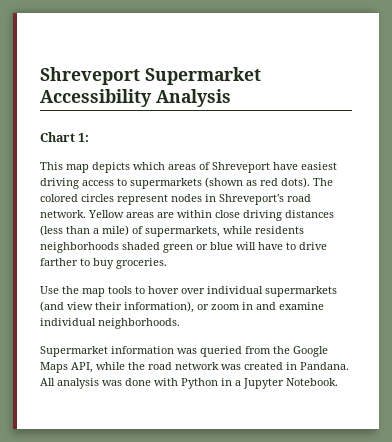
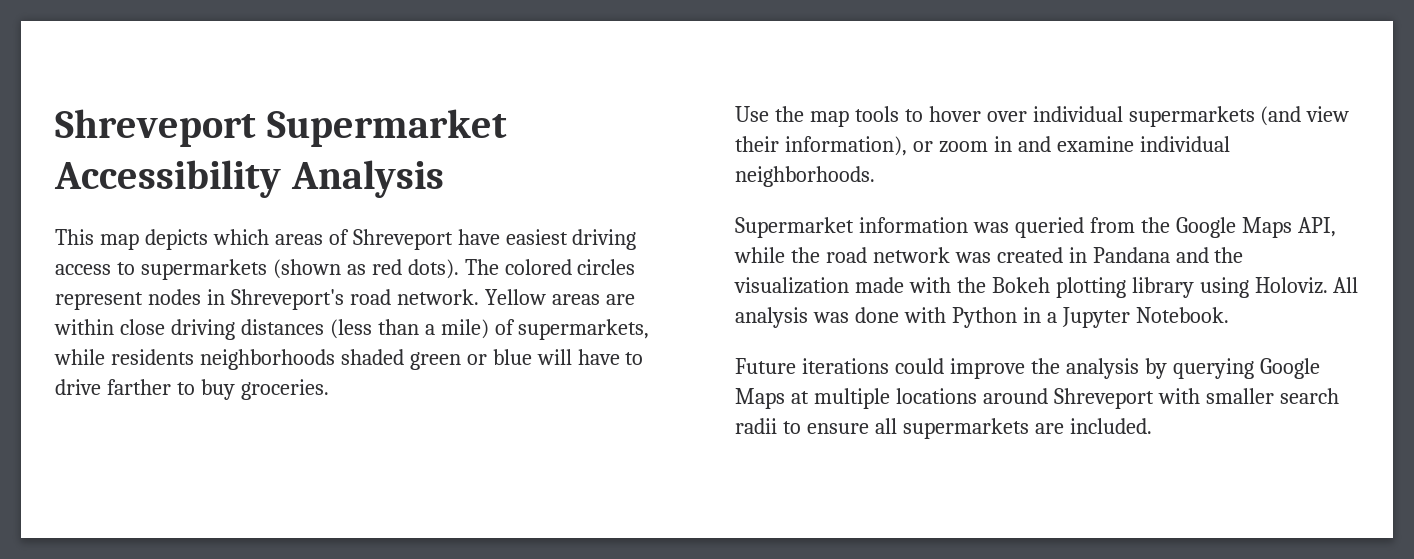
[40,132,90,142] // Chart 1: -> (444, 179) none
[300,362,349,370] Pandana. -> [1092,247,1244,263] [734,277,1328,298] Pandana and the visualization made with the Bokeh plotting library using Holoviz.
(338, 382) none -> [735,358,1320,379] [735,388,1339,409] [735,418,1152,439] // Future iterations could improve the analysis by querying Google Maps at multiple locations around Shreveport with smaller search radii to ensure all supermarkets are included.

